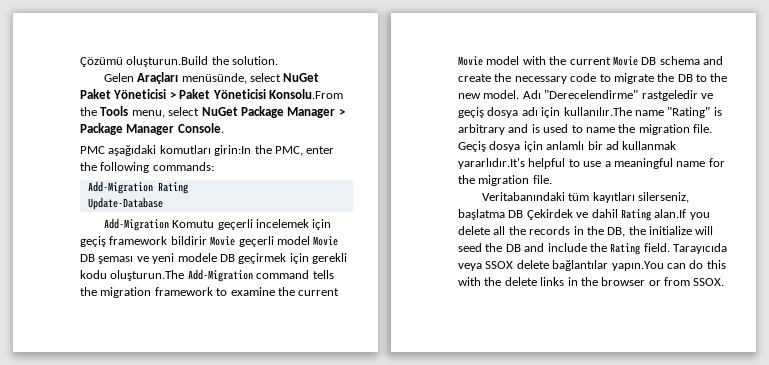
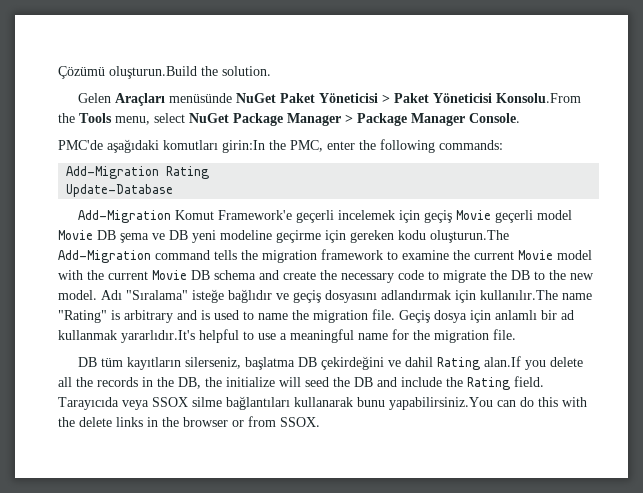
[181,73,282,84] menüsünde, select -> [169,93,233,103] menüsünde
[80,146,105,154] PMC -> [58,140,103,150] PMC'de
[172,220,215,228] Komutu -> [175,210,293,220] Komut Framework'e
[109,236,207,245] framework bildirir -> (453, 216) none
[98,253,347,264] şeması ve yeni modele DB geçirmek için gerekli -> [120,230,394,243] şema ve DB yeni modeline geçirme için gereken
[544,90,713,101] [458,107,538,118] "Derecelendirme" rastgeledir ve geçiş dosya adı -> [126,289,451,303] "Sıralama" isteğe bağlıdır ve geçiş dosyasını adlandırmak
[481,192,635,203] Veritabanındaki tüm kayıtları -> [78,357,182,370] DB tüm kayıtların
[526,209,573,220] Çekirdek -> [321,356,385,370] çekirdeğini
[516,260,664,271] delete bağlantılar yapın.You -> [192,396,493,410] silme bağlantıları kullanarak bunu yapabilirsiniz.You

